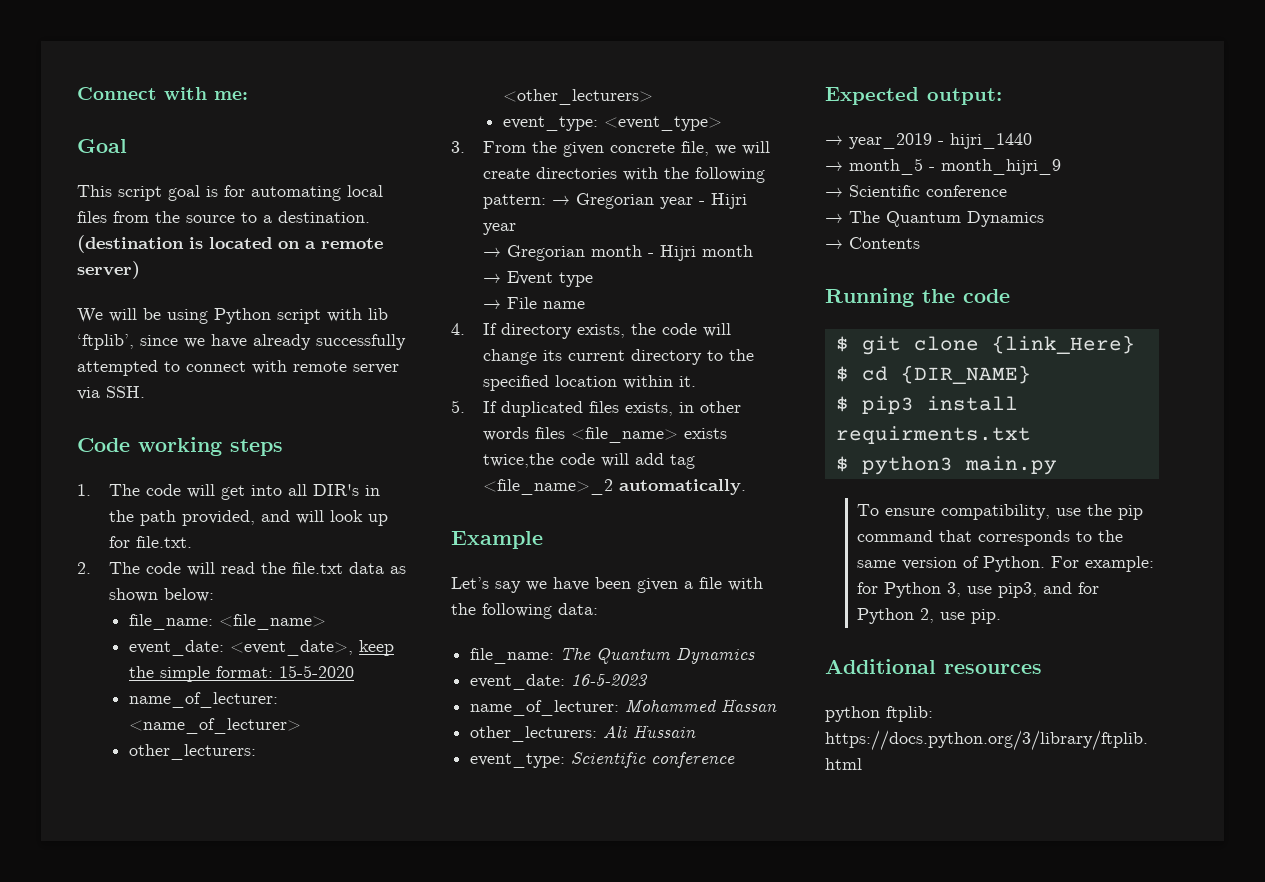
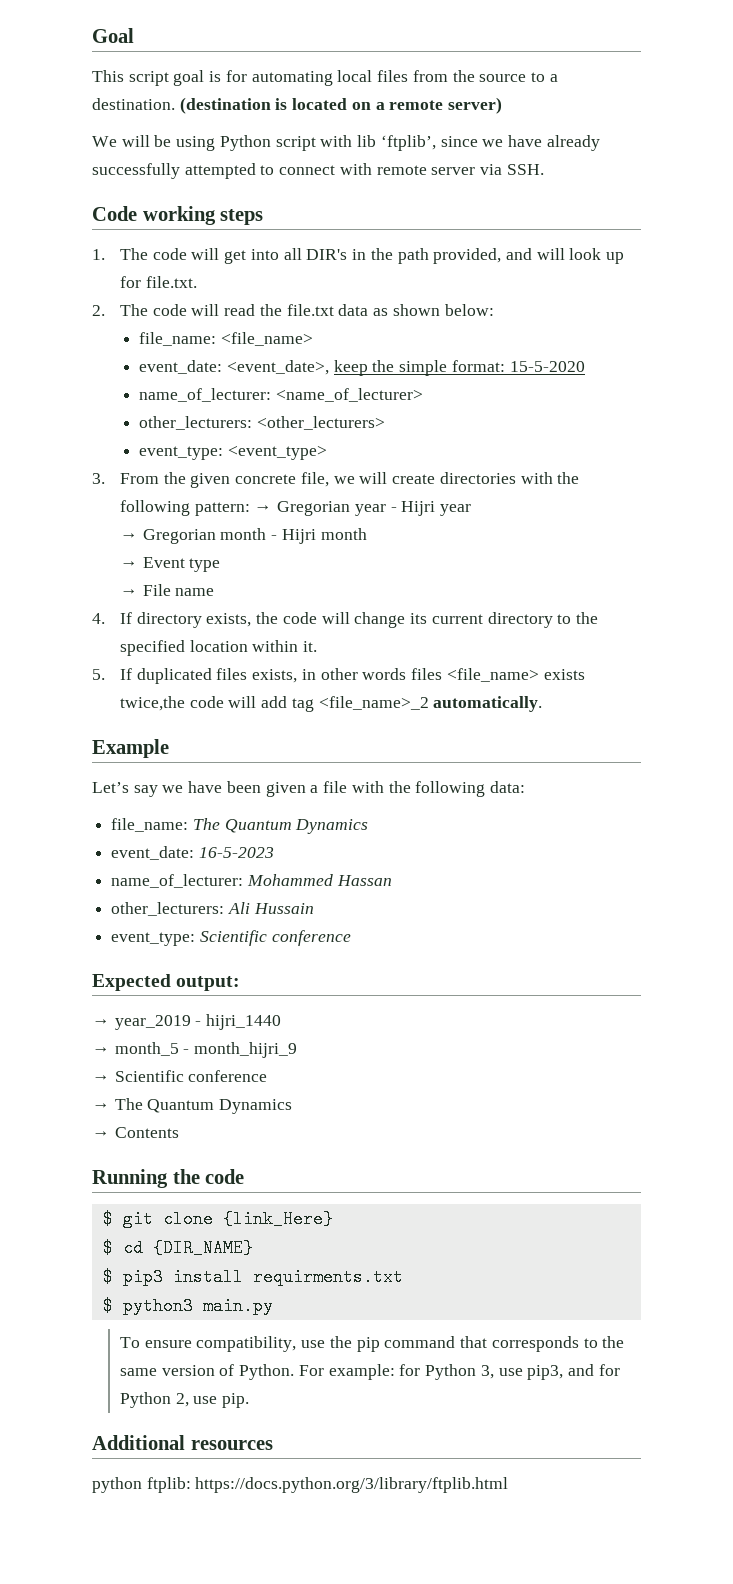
[77,87,248,100] Connect with me: // -> (92, 35) none

